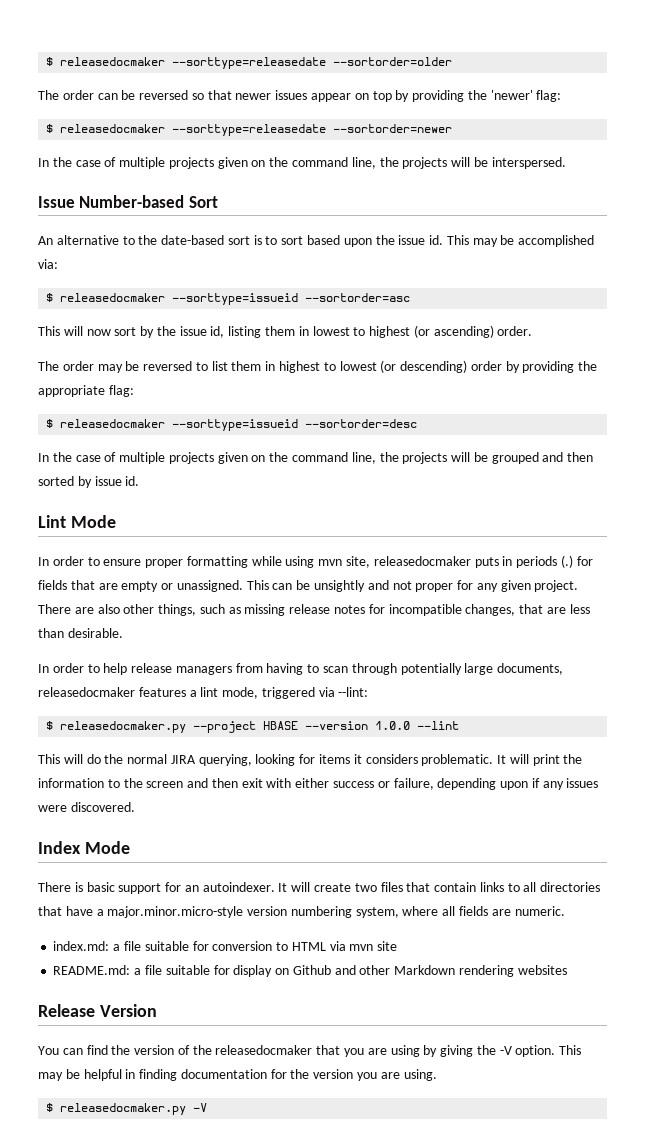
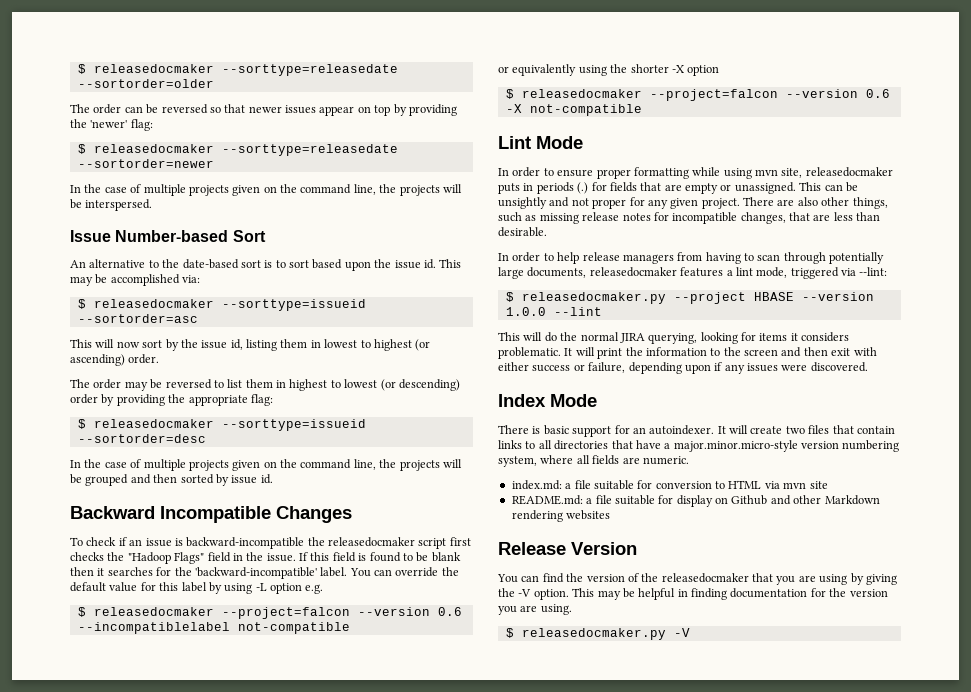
(140, 481) none -> [70,506,352,523] [70,537,471,549] [70,552,461,564] [70,567,459,579] [70,582,324,594] [77,607,462,619] [77,622,350,634] [498,64,720,76] [505,89,890,101] [505,104,642,116] // Backward Incompatible Changes // To check if an issue is backward-incompatible the releasedocmaker script first checks the "Hadoop Flags" field in the issue. If this field is found to be blank then it searches for the 'backward-incompatible' label. You can override the default value for this label by using -L option e.g. // $ releasedocmaker --project=falcon --version 0.6 --incompatiblelabel not-compatible // or equivalently using the shorter -X option // $ releasedocmaker --project=falcon --version 0.6 -X not-compatible

